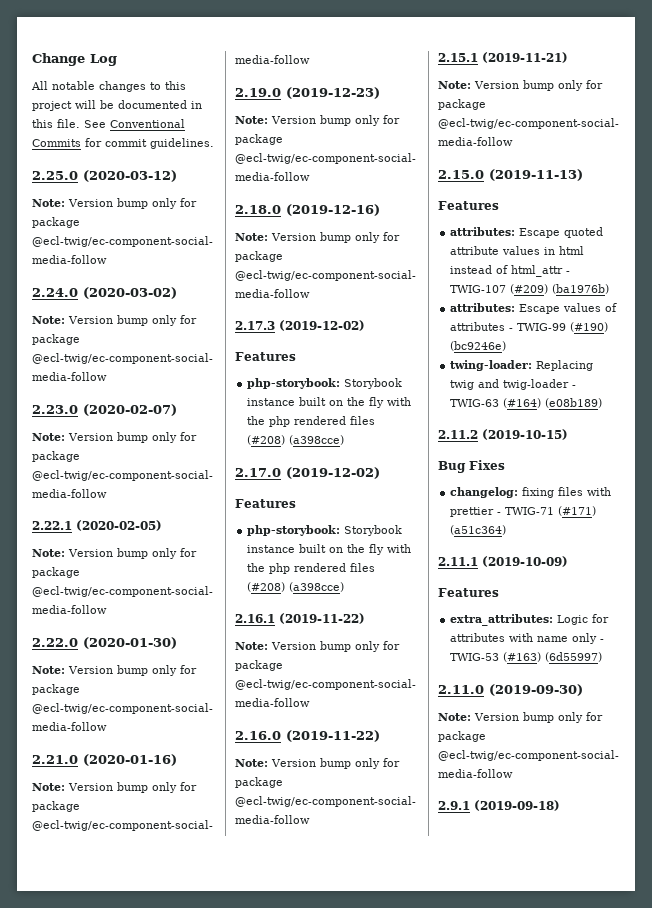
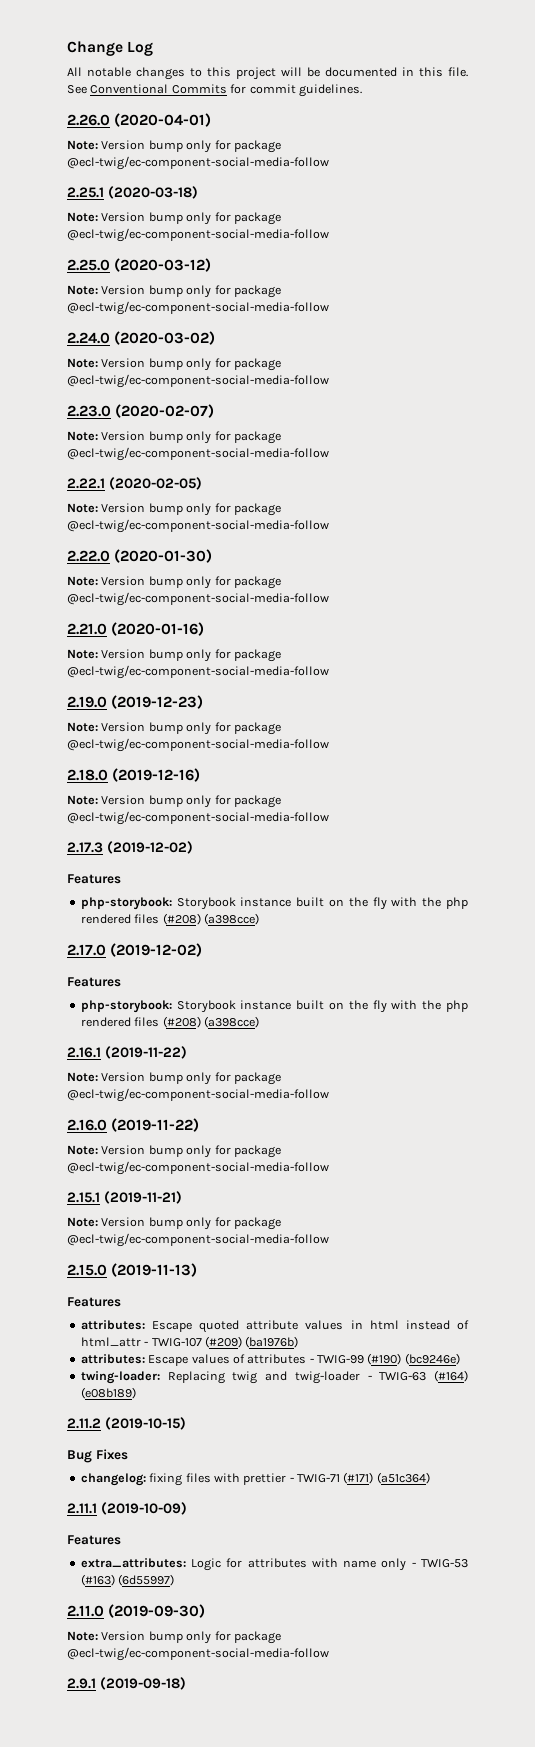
(214, 143) none -> [67,113,212,127] [67,140,281,153] [67,156,329,170] [67,186,198,199] [67,212,281,225] [67,228,329,242] // 2.26.0 (2020-04-01) // Note: Version bump only for package @ecl-twig/ec-component-social-media-follow // 2.25.1 (2020-03-18) // Note: Version bump only for package @ecl-twig/ec-component-social-media-follow

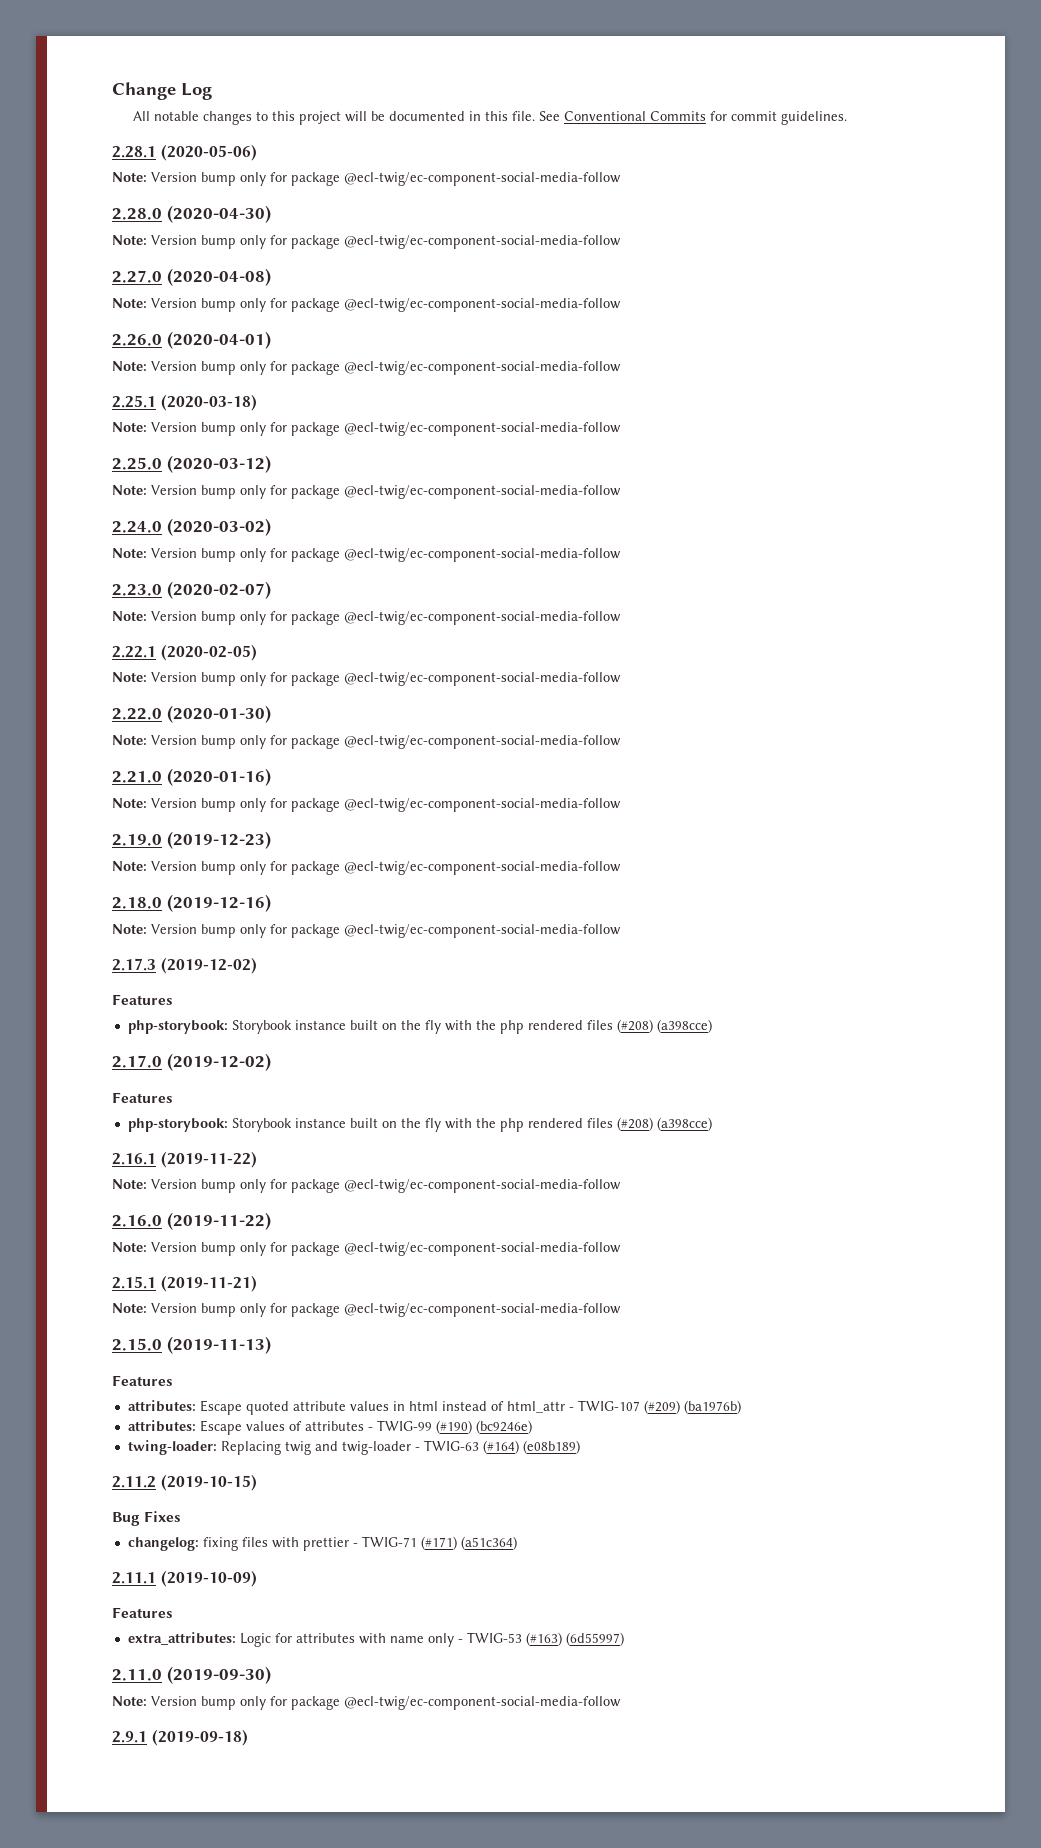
(362, 90) none -> [112,144,257,161] [112,172,621,186] [112,205,271,223] [112,235,621,249] [112,268,271,286] [112,298,621,312] // 2.28.1 (2020-05-06) // Note: Version bump only for package @ecl-twig/ec-component-social-media-follow // 2.28.0 (2020-04-30) // Note: Version bump only for package @ecl-twig/ec-component-social-media-follow // 2.27.0 (2020-04-08) // Note: Version bump only for package @ecl-twig/ec-component-social-media-follow

